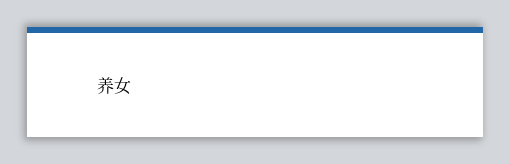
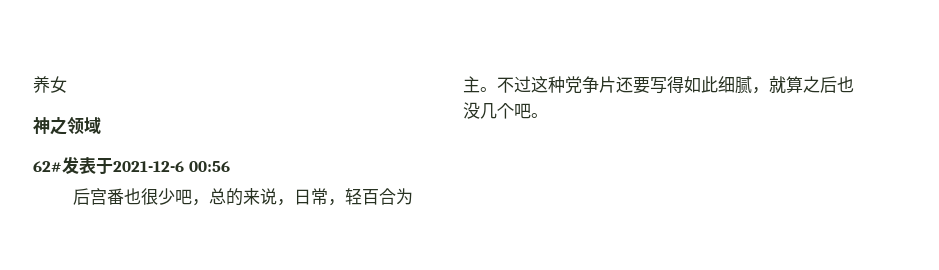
(131, 86) none -> [33,117,101,135] [33,156,230,174] [73,188,414,206] [463,76,854,94] [463,102,548,119] // 神之领域 // 62#发表于2021-12-6 00:56 // 后宫番也很少吧，总的来说，日常，轻百合为主。不过这种党争片还要写得如此细腻，就算之后也没几个吧。

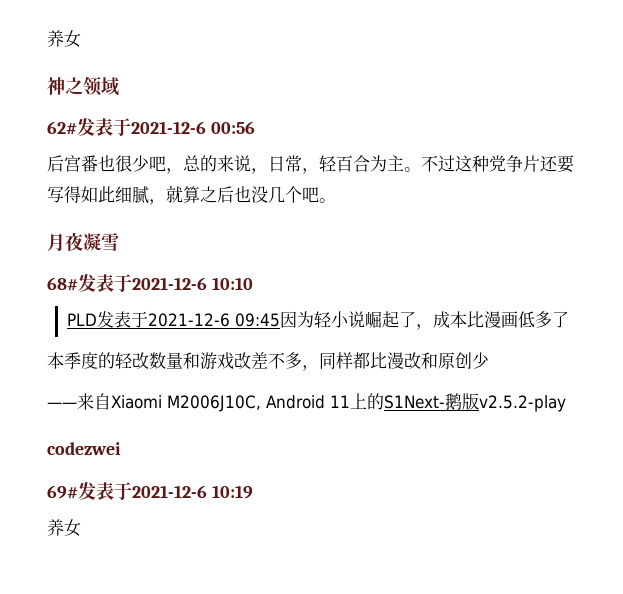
(548, 115) none -> [47,232,119,252] [47,274,253,292] [67,311,570,330] [47,352,489,371] [47,393,566,412] [47,442,121,455] [47,482,253,500] [47,519,81,537] // 月夜凝雪 // 68#发表于2021-12-6 10:10 // PLD发表于2021-12-6 09:45因为轻小说崛起了，成本比漫画低多了 // 本季度的轻改数量和游戏改差不多，同样都比漫改和原创少 // ——来自Xiaomi M2006J10C, Android 11上的S1Next-鹅版v2.5.2-play // codezwei // 69#发表于2021-12-6 10:19 // 养女

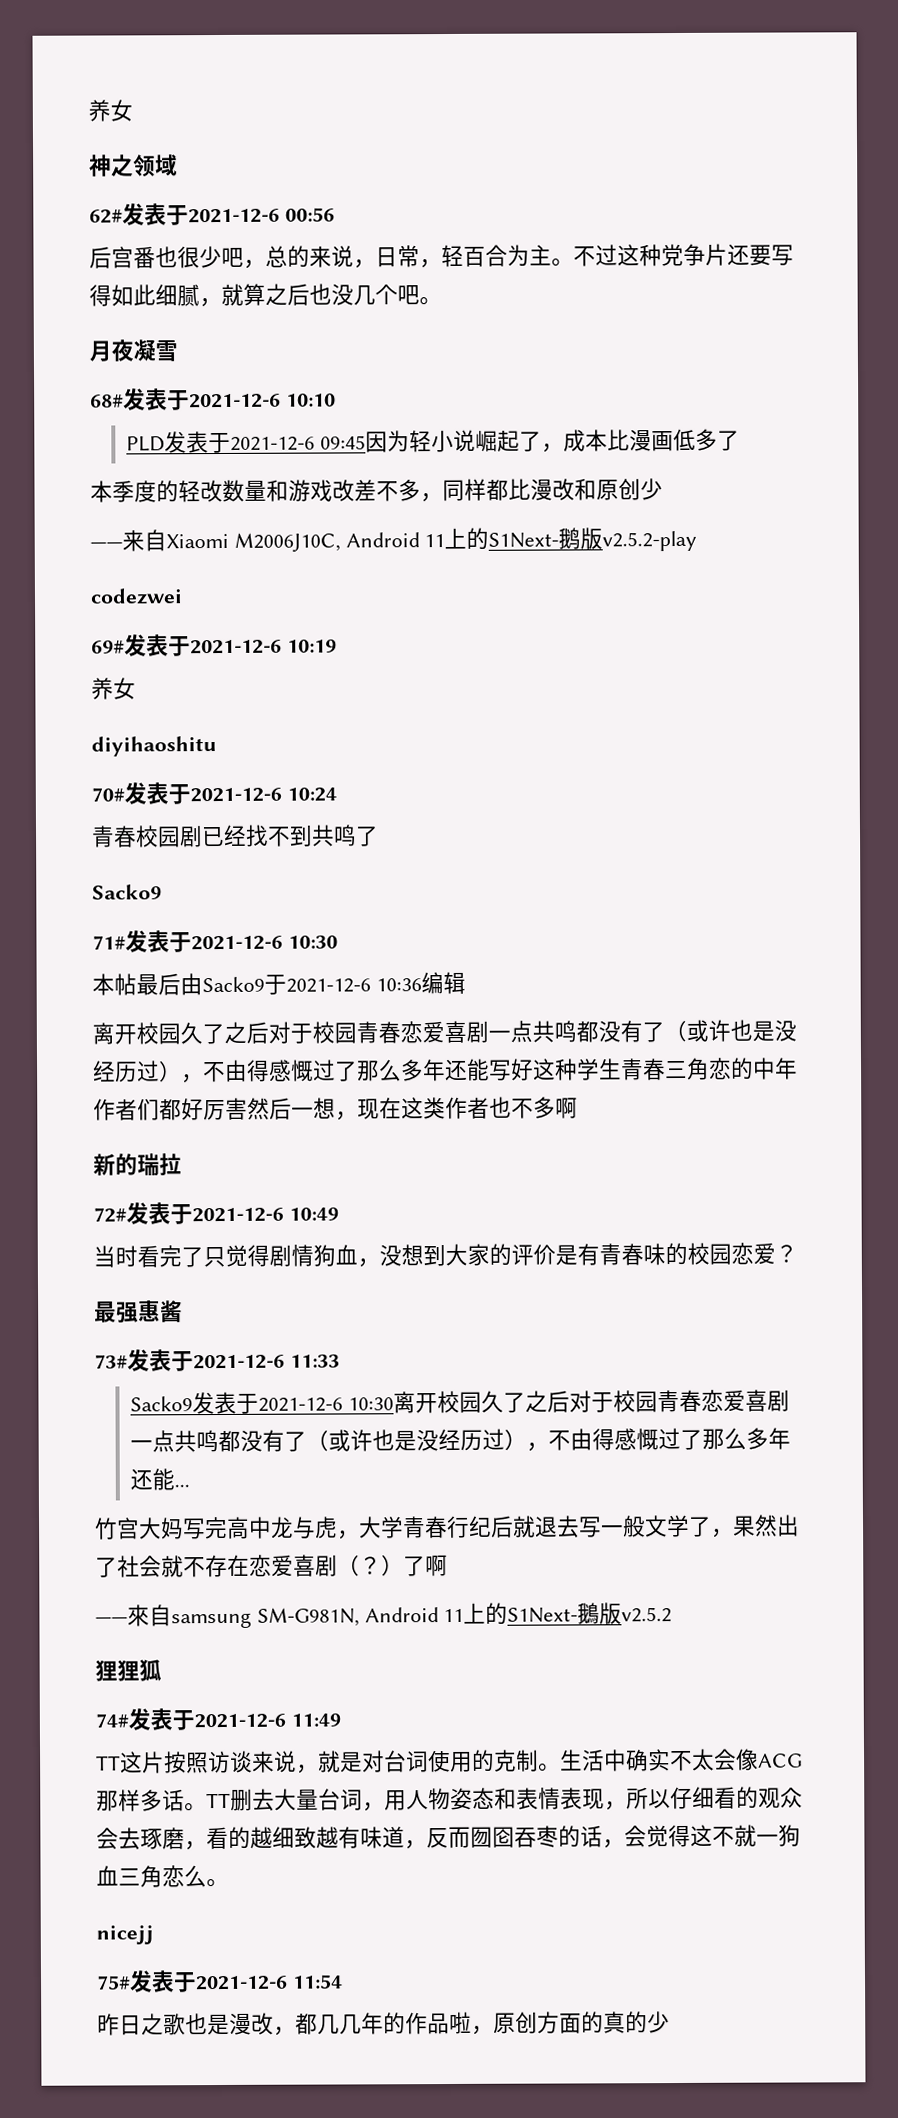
(81, 528) none -> [91,736,217,757] [91,782,337,805] [91,824,379,848] [92,884,162,900] [92,930,338,953] [92,971,466,996] [92,1019,797,1045] [93,1057,798,1084] [93,1096,578,1121] [93,1153,182,1176] [93,1202,339,1225] [93,1242,798,1268] [94,1300,183,1324] [94,1349,340,1372] [130,1389,791,1415] [130,1427,792,1453] [130,1468,191,1491] [94,1514,800,1540] [95,1554,448,1578] [95,1602,673,1629] [95,1659,162,1682] [95,1708,341,1731] [96,1748,803,1774] [96,1786,803,1812] [96,1824,801,1851] [96,1865,229,1888] [96,1925,154,1945] [96,1970,343,1993] [97,2011,670,2036] // diyihaoshitu // 70#发表于2021-12-6 10:24 // 青春校园剧已经找不到共鸣了 // Sacko9 // 71#发表于2021-12-6 10:30 // 本帖最后由Sacko9于2021-12-6 10:36编辑 // 离开校园久了之后对于校园青春恋爱喜剧一点共鸣都没有了（或许也是没经历过），不由得感慨过了那么多年还能写好这种学生青春三角恋的中年作者们都好厉害然后一想，现在这类作者也不多啊 // 新的瑞拉 // 72#发表于2021-12-6 10:49 // 当时看完了只觉得剧情狗血，没想到大家的评价是有青春味的校园恋爱？ // 最强惠酱 // 73#发表于2021-12-6 11:33 // Sacko9发表于2021-12-6 10:30离开校园久了之后对于校园青春恋爱喜剧一点共鸣都没有了（或许也是没经历过），不由得感慨过了那么多年还能... // 竹宫大妈写完高中龙与虎，大学青春行纪后就退去写一般文学了，果然出了社会就不存在恋爱喜剧（？）了啊 // ——來自samsung SM-G981N, Android 11上的S1Next-鵝版v2.5.2 // 狸狸狐 // 74#发表于2021-12-6 11:49 // TT这片按照访谈来说，就是对台词使用的克制。生活中确实不太会像ACG那样多话。TT删去大量台词，用人物姿态和表情表现，所以仔细看的观众会去琢磨，看的越细致越有味道，反而囫囵吞枣的话，会觉得这不就一狗血三角恋么。 // nicejj // 75#发表于2021-12-6 11:54 // 昨日之歌也是漫改，都几几年的作品啦，原创方面的真的少

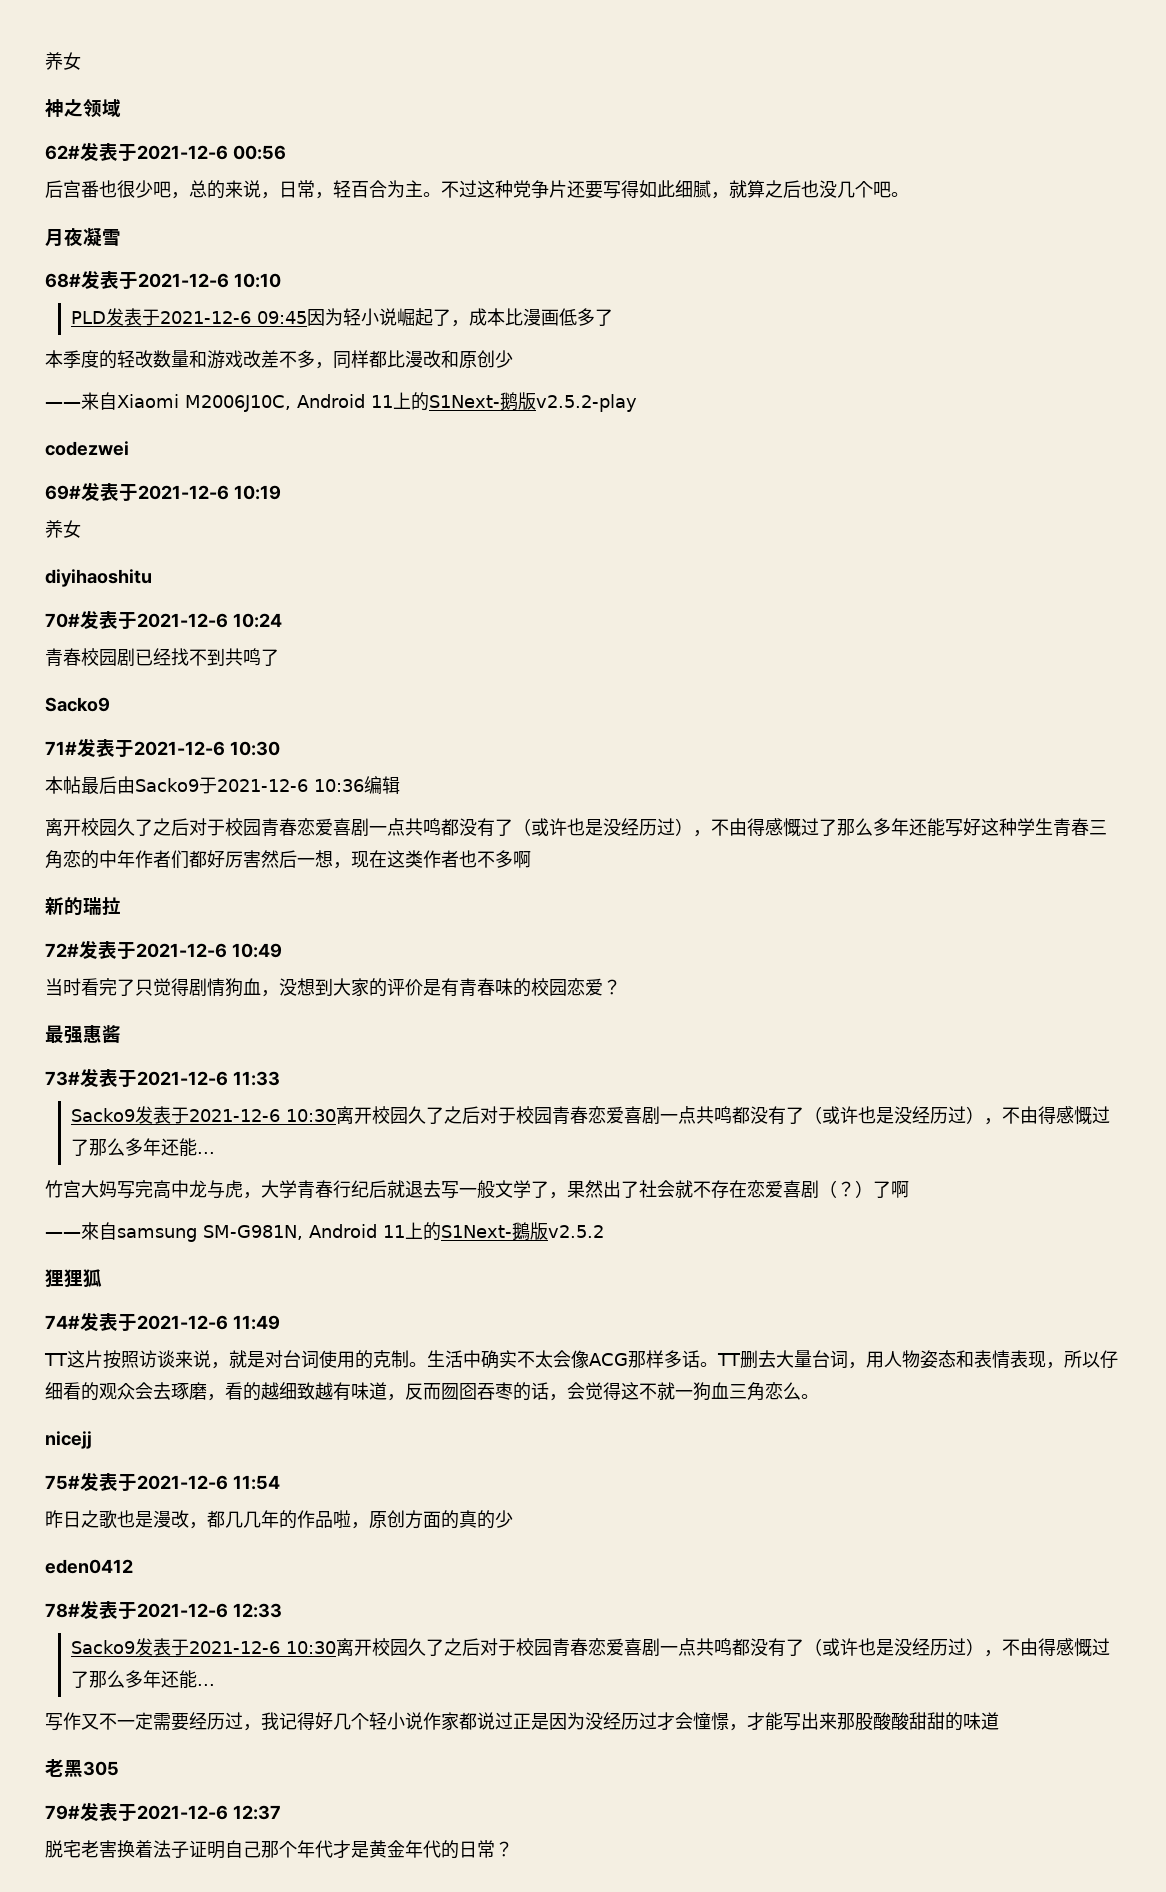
(670, 2022) none -> [45,1559,133,1574] [45,1600,282,1619] [70,1638,1110,1657] [70,1670,215,1689] [45,1712,999,1731] [45,1759,119,1778] [45,1802,281,1821] [45,1840,513,1859] // eden0412 // 78#发表于2021-12-6 12:33 // Sacko9发表于2021-12-6 10:30离开校园久了之后对于校园青春恋爱喜剧一点共鸣都没有了（或许也是没经历过），不由得感慨过了那么多年还能... // 写作又不一定需要经历过，我记得好几个轻小说作家都说过正是因为没经历过才会憧憬，才能写出来那股酸酸甜甜的味道 // 老黑305 // 79#发表于2021-12-6 12:37 // 脱宅老害换着法子证明自己那个年代才是黄金年代的日常？

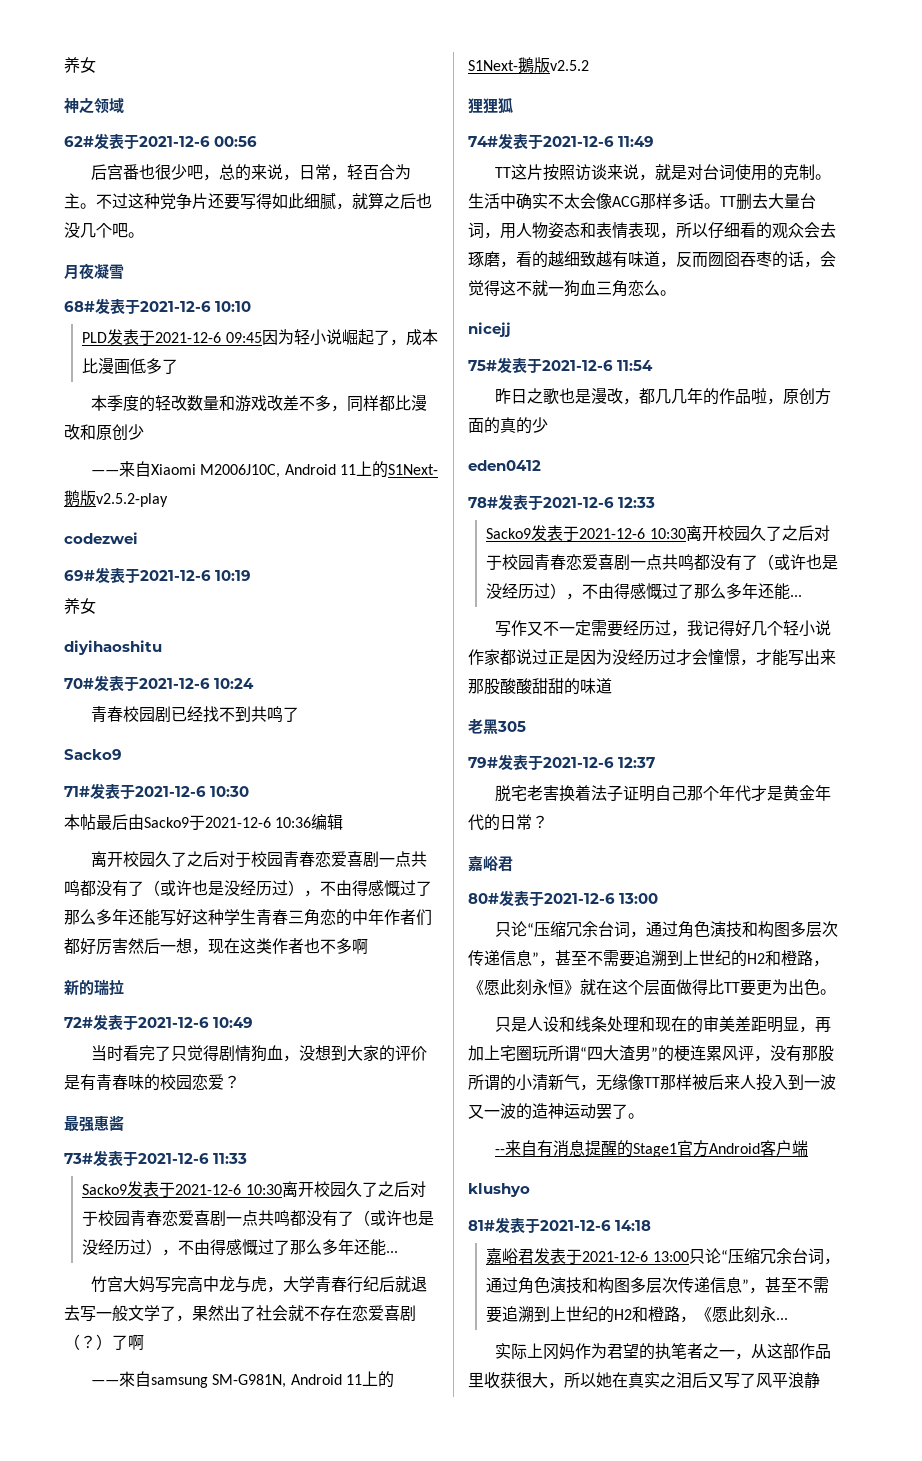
(513, 1849) none -> [468,855,513,872] [468,890,659,907] [494,921,838,938] [468,950,829,967] [468,979,836,996] [494,1016,831,1033] [468,1045,834,1062] [468,1074,836,1091] [468,1103,644,1120] [494,1140,808,1157] [468,1183,530,1197] [468,1217,652,1234] [486,1248,840,1265] [486,1277,830,1294] [486,1306,789,1323] [494,1343,831,1360] [468,1372,820,1389] // 嘉峪君 // 80#发表于2021-12-6 13:00 // 只论“压缩冗余台词，通过角色演技和构图多层次传递信息”，甚至不需要追溯到上世纪的H2和橙路，《愿此刻永恒》就在这个层面做得比TT要更为出色。 // 只是人设和线条处理和现在的审美差距明显，再加上宅圈玩所谓“四大渣男”的梗连累风评，没有那股所谓的小清新气，无缘像TT那样被后来人投入到一波又一波的造神运动罢了。 // --来自有消息提醒的Stage1官方Android客户端 // klushyo // 81#发表于2021-12-6 14:18 // 嘉峪君发表于2021-12-6 13:00只论“压缩冗余台词，通过角色演技和构图多层次传递信息”，甚至不需要追溯到上世纪的H2和橙路，《愿此刻永... // 实际上冈妈作为君望的执笔者之一，从这部作品里收获很大，所以她在真实之泪后又写了风平浪静

